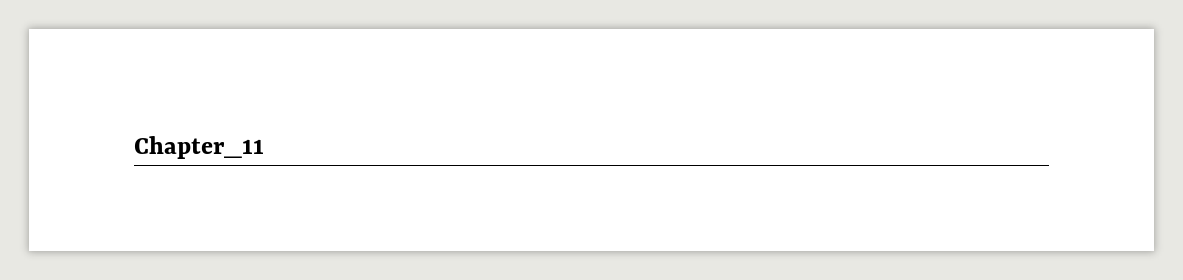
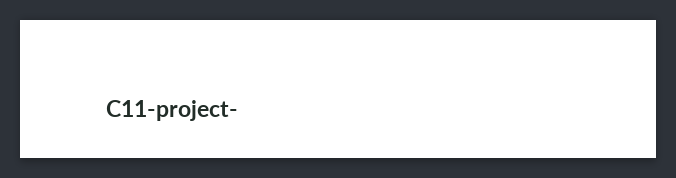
[134,136,264,159] Chapter_11 -> [106,100,238,121] C11-project-

